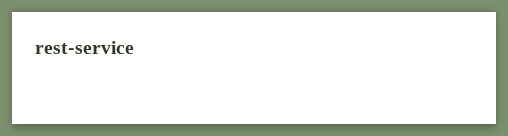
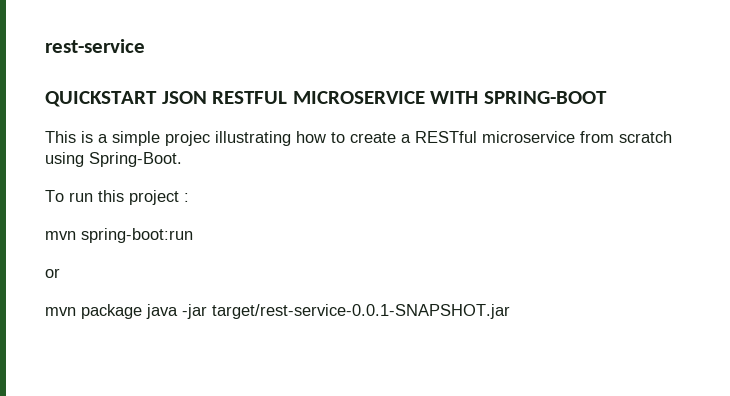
(134, 47) none -> [45,91,607,107] [45,131,672,146] [45,152,182,167] [45,190,189,205] [45,228,193,243] [45,268,60,278] [45,304,510,319] // QUICKSTART JSON RESTFUL MICROSERVICE WITH SPRING-BOOT // This is a simple projec illustrating how to create a RESTful microservice from scratch using Spring-Boot. // To run this project : // mvn spring-boot:run // or // mvn package java -jar target/rest-service-0.0.1-SNAPSHOT.jar

